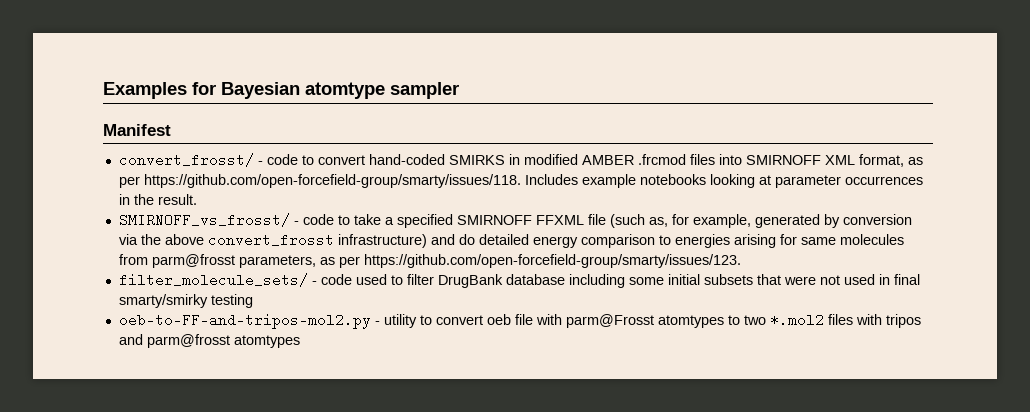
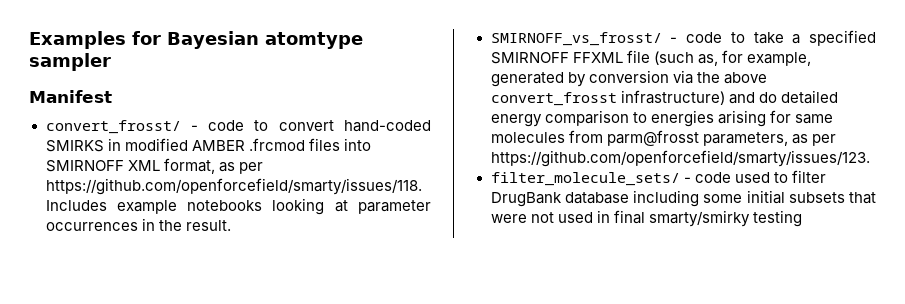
[143,174,521,188] https://github.com/open-forcefield-group/smarty/issues/118. -> [45,178,422,195] https://github.com/openforcefield/smarty/issues/118.
[363,254,741,268] https://github.com/open-forcefield-group/smarty/issues/123. -> [490,150,870,167] https://github.com/openforcefield/smarty/issues/123.
[118,313,921,329] [118,334,300,348] // oeb-to-FF-and-tripos-mol2.py - utility to convert oeb file with parm@Frosst atomtypes to two *.mol2 files with tripos and parm@frosst atomtypes -> (802, 218) none

